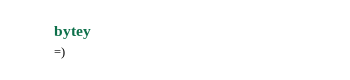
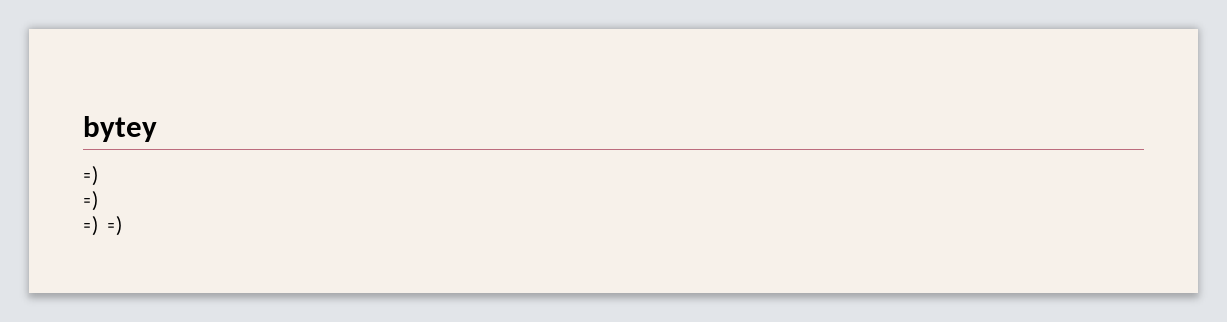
(65, 53) none -> [83,191,99,211] [83,216,123,236] // =) // =) =)

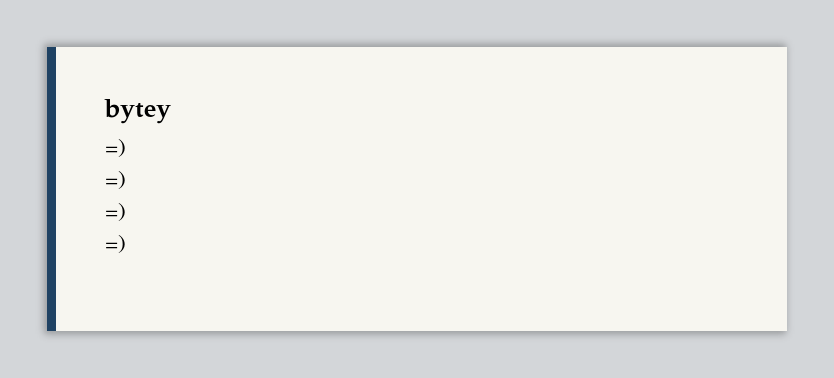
(99, 226) none -> (126, 212) //

